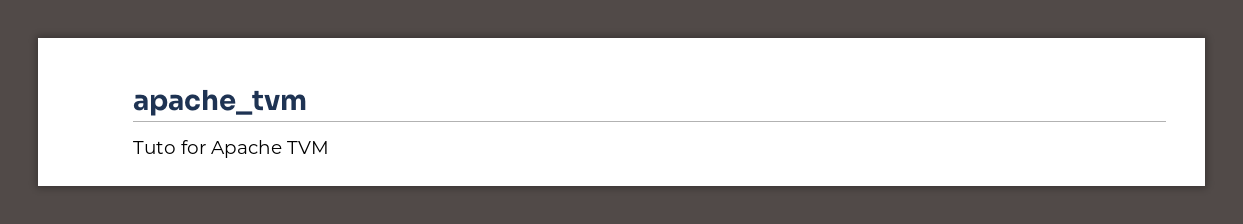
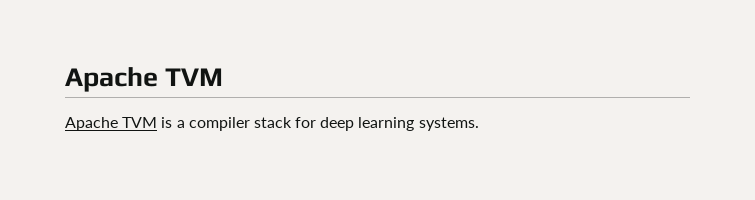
[133,89,307,116] [133,140,329,158] apache_tvm // Tuto for Apache TVM -> [65,67,224,92] [65,117,479,131] Apache TVM // Apache TVM is a compiler stack for deep learning systems.

